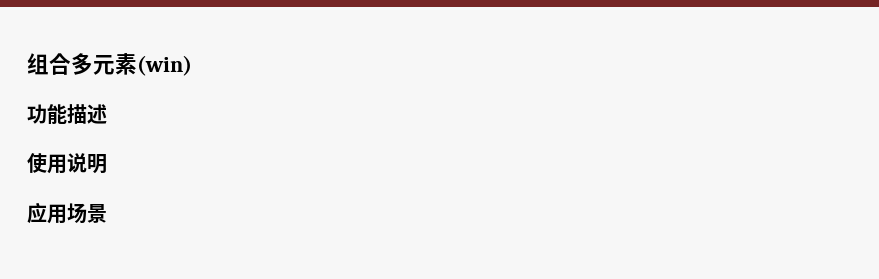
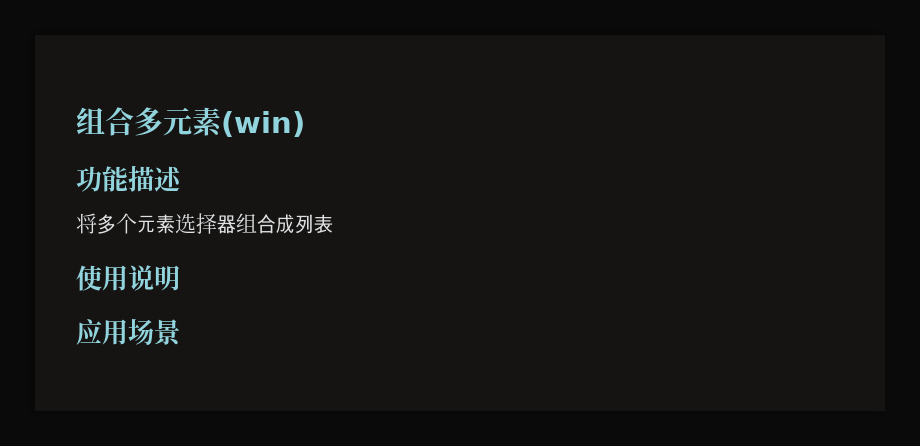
(107, 114) none -> [76,213,333,234] // 将多个元素选择器组合成列表

